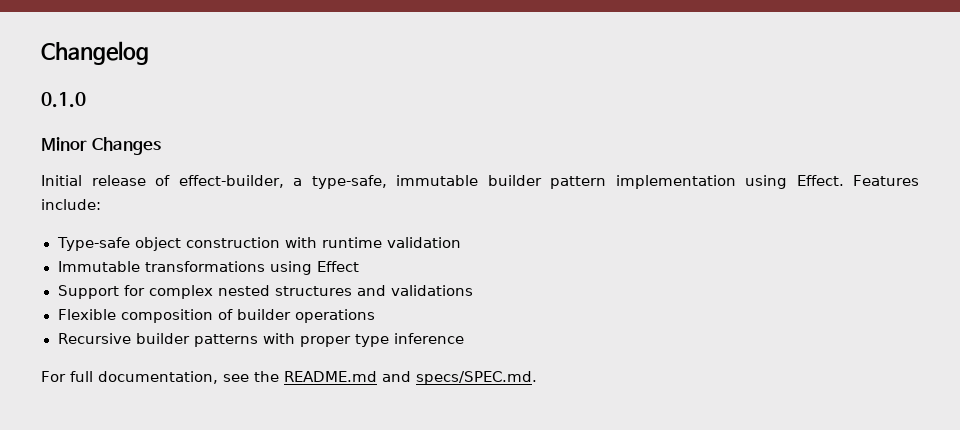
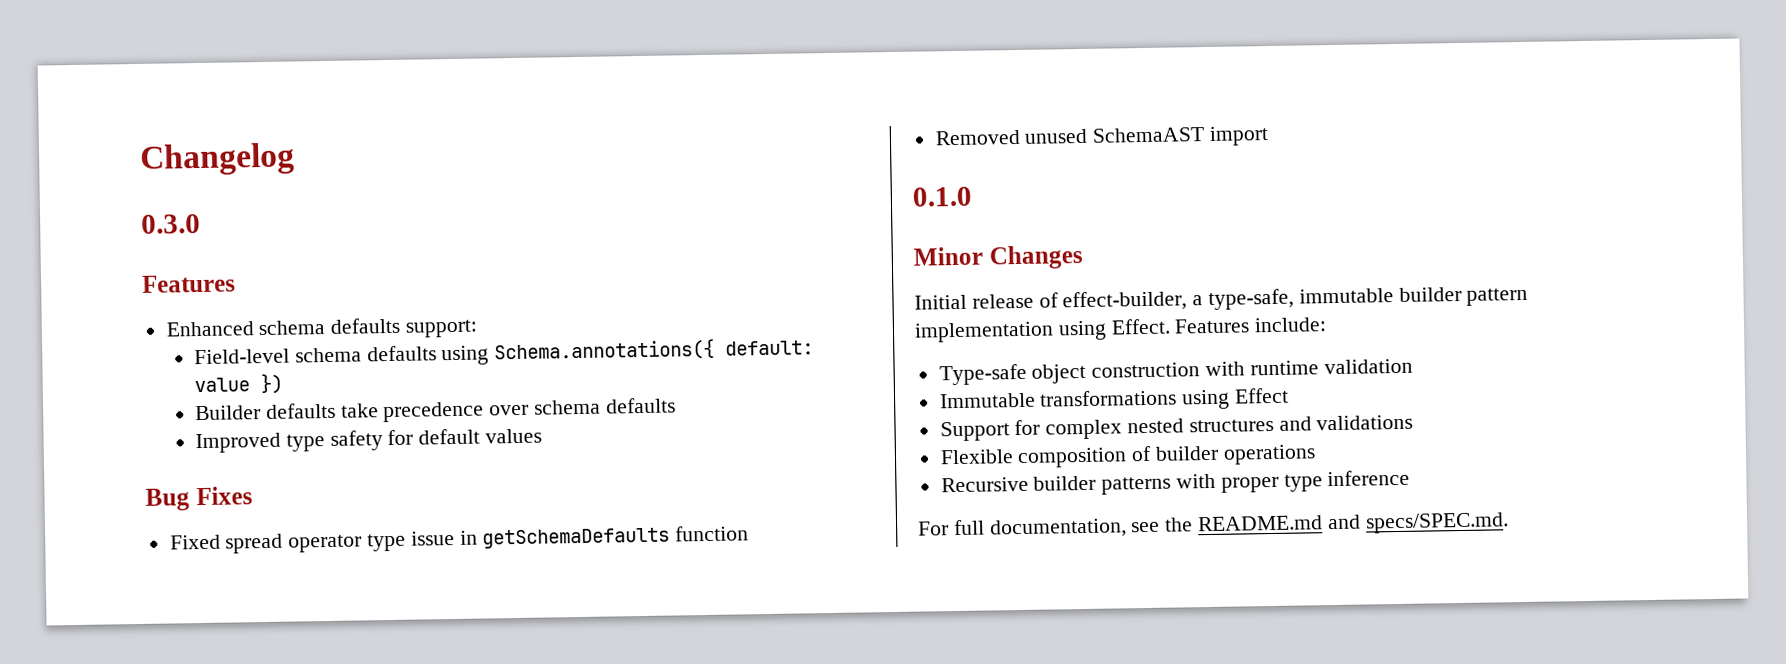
(149, 53) none -> [141,213,201,234] [142,274,236,293] [165,317,479,338] [193,338,815,366] [193,373,283,395] [194,397,676,423] [194,428,542,454] [145,486,253,511] [169,525,750,554] [934,126,1270,146] // 0.3.0 // Features // Enhanced schema defaults support: // Field-level schema defaults using Schema.annotations({ default: value }) // Builder defaults take precedence over schema defaults // Improved type safety for default values // Bug Fixes // Fixed spread operator type issue in getSchemaDefaults function // Removed unused SchemaAST import

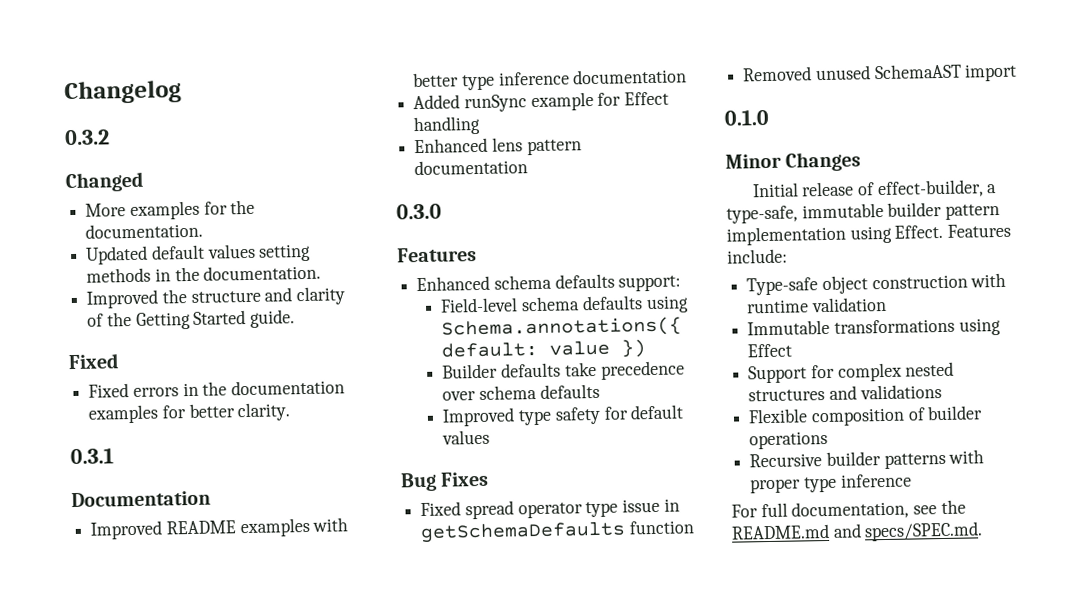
(295, 159) none -> [64,129,110,146] [65,171,143,193] [85,199,256,221] [85,222,204,239] [85,243,312,265] [86,264,322,283] [86,286,346,309] [87,309,296,330] [68,353,119,370] [88,379,346,398] [88,402,291,424] [70,447,114,465] [71,490,211,508] [90,517,349,540] [412,68,688,91] [413,91,670,113] [413,115,482,136] [414,137,582,156] [414,159,529,176] // 0.3.2 // Changed // More examples for the documentation. // Updated default values setting methods in the documentation. // Improved the structure and clarity of the Getting Started guide. // Fixed // Fixed errors in the documentation examples for better clarity. // 0.3.1 // Documentation // Improved README examples with better type inference documentation // Added runSync example for Effect handling // Enhanced lens pattern documentation

